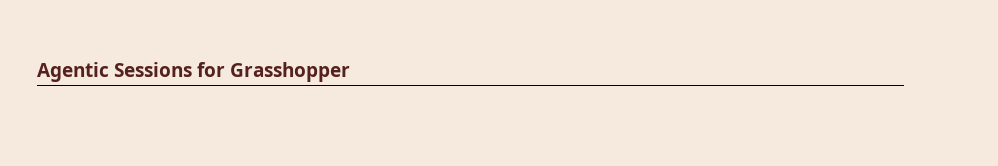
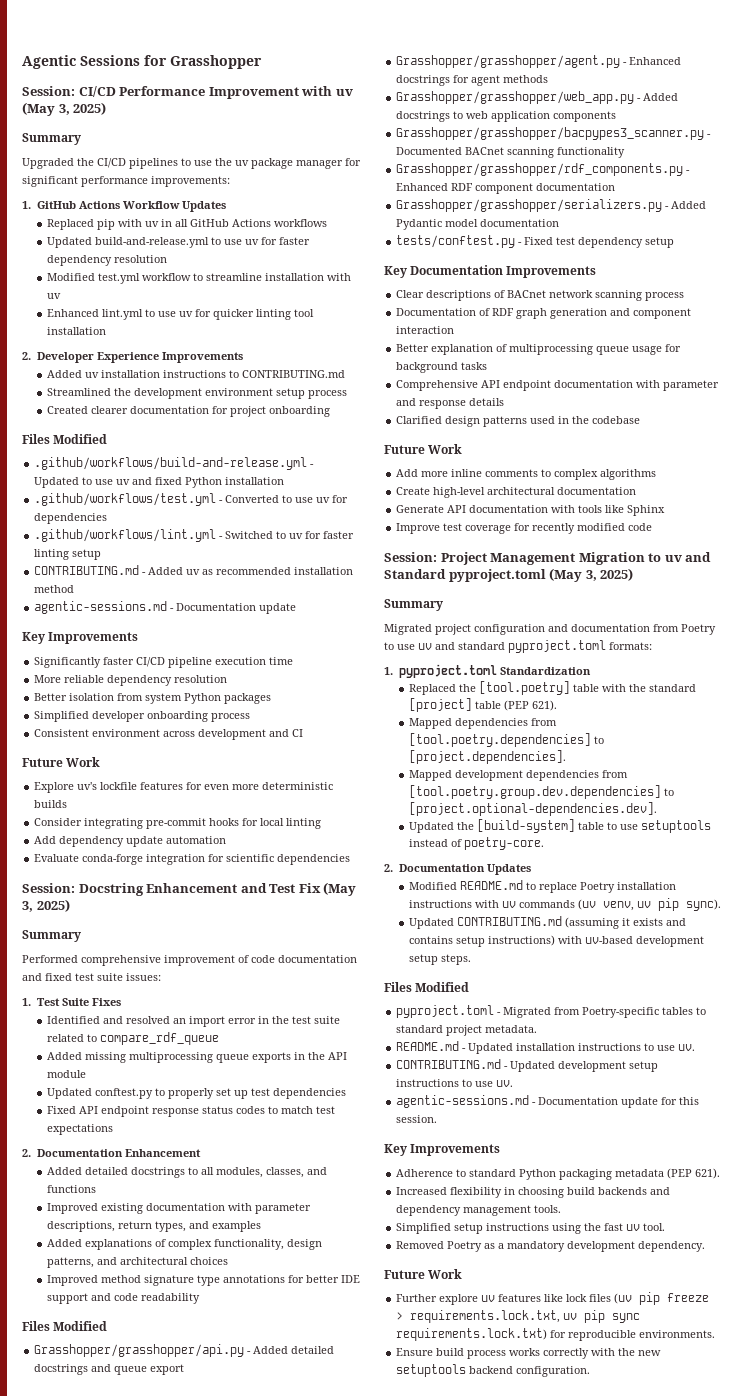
(351, 72) none -> [22,86,353,99] [22,102,107,116] [22,133,81,145] [22,158,361,169] [22,176,230,187] [22,201,226,212] [46,219,327,230] [46,237,310,248] [46,255,167,266] [46,273,351,284] [46,293,61,299] [46,309,314,320] [46,327,106,335] [22,352,243,363] [46,370,345,378] [46,388,347,399] [46,406,330,417] [22,434,108,444] [34,457,315,470] [34,477,285,488] [34,493,349,506] [34,513,108,524] [34,529,355,542] [34,549,102,560] [34,565,354,575] [34,585,75,593] [34,601,297,614] [22,632,139,644] [34,657,294,668] [34,675,228,686] [34,693,272,704] [34,711,251,722] [34,729,304,740] [22,757,101,767] [34,782,334,793] [34,800,68,808] [34,818,322,829] [34,836,227,847] [34,854,351,865] [22,882,357,896] [22,899,70,912] [22,930,81,942] [22,955,357,966] [22,973,161,981] [22,998,121,1006] [46,1016,340,1027] [46,1032,219,1045] [46,1052,347,1063] [46,1070,86,1078] [46,1088,346,1099] [46,1106,335,1117] [46,1124,113,1135] [22,1149,201,1157] [46,1167,327,1178] [46,1185,96,1193] [46,1203,311,1214] [46,1221,261,1232] [46,1239,322,1250] [46,1257,228,1268] [46,1275,360,1286] [46,1293,200,1304] [22,1321,108,1331] [34,1344,335,1357] [34,1364,185,1375] [396,55,682,68] [396,75,549,86] [396,91,679,104] [396,111,617,122] [396,127,712,140] [396,147,626,158] [396,163,691,176] [396,183,616,194] [396,199,707,212] [396,219,560,230] [396,235,675,248] [384,265,597,278] [396,290,685,301] [396,308,692,319] [396,326,455,334] [396,344,682,355] [396,362,488,373] [396,380,720,391] [396,398,505,409] [396,416,641,427] [384,444,463,454] [396,469,657,480] [396,487,637,498] [396,505,666,516] [396,523,653,534] [384,552,712,565] [384,568,634,582] [384,599,443,611] [384,624,716,635] [384,640,652,653] [384,664,591,678] [408,681,696,695] [408,698,557,712] [408,718,557,729] [408,733,604,747] [408,750,566,764] [408,770,628,781] [408,785,674,799] [408,802,657,816] [408,819,711,833] [408,837,544,850] [384,864,531,875] [408,880,676,893] [408,898,721,911] [408,916,686,929] [408,935,704,947] [408,954,471,965] [384,982,470,992] [396,1005,707,1018] [396,1025,538,1036] [396,1041,696,1054] [396,1059,659,1072] [396,1079,514,1087] [396,1095,700,1108] [396,1115,438,1123] [384,1144,501,1156] [396,1168,721,1180] [396,1187,671,1198] [396,1205,562,1216] [396,1223,666,1234] [396,1241,706,1252] [384,1269,463,1279] [396,1292,710,1305] [396,1310,641,1323] [396,1328,716,1341] [396,1348,662,1359] [396,1364,591,1377] // Session: CI/CD Performance Improvement with uv (May 3, 2025) // Summary // Upgraded the CI/CD pipelines to use the uv package manager for significant performance improvements: // 1. GitHub Actions Workflow Updates // Replaced pip with uv in all GitHub Actions workflows // Updated build-and-release.yml to use uv for faster dependency resolution // Modified test.yml workflow to streamline installation with uv // Enhanced lint.yml to use uv for quicker linting tool installation // 2. Developer Experience Improvements // Added uv installation instructions to CONTRIBUTING.md // Streamlined the development environment setup process // Created clearer documentation for project onboarding // Files Modified // .github/workflows/build-and-release.yml - Updated to use uv and fixed Python installation // .github/workflows/test.yml - Converted to use uv for dependencies // .github/workflows/lint.yml - Switched to uv for faster linting setup // CONTRIBUTING.md - Added uv as recommended installation method // agentic-sessions.md - Documentation update // Key Improvements // Significantly faster CI/CD pipeline execution time // More reliable dependency resolution // Better isolation from system Python packages // Simplified developer onboarding process // Consistent environment across development and CI // Future Work // Explore uv's lockfile features for even more deterministic builds // Consider integrating pre-commit hooks for local linting // Add dependency update automation // Evaluate conda-forge integration for scientific dependencies // Session: Docstring Enhancement and Test Fix (May 3, 2025) // Summary // Performed comprehensive improvement of code documentation and fixed test suite issues: // 1. Test Suite Fixes // Identified and resolved an import error in the test suite related to compare_rdf_queue // Added missing multiprocessing queue exports in the API module // Updated conftest.py to properly set up test dependencies // Fixed API endpoint response status codes to match test expectations // 2. Documentation Enhancement // Added detailed docstrings to all modules, classes, and functions // Improved existing documentation with parameter descriptions, return types, and examples // Added explanations of complex functionality, design patterns, and architectural choices // Improved method signature type annotations for better IDE support and code readability // Files Modified // Grasshopper/grasshopper/api.py - Added detailed docstrings and queue export // Grasshopper/grasshopper/agent.py - Enhanced docstrings for agent methods // Grasshopper/grasshopper/web_app.py - Added docstrings to web application components // Grasshopper/grasshopper/bacpypes3_scanner.py - Documented BACnet scanning functionality // Grasshopper/grasshopper/rdf_components.py - Enhanced RDF component documentation // Grasshopper/grasshopper/serializers.py - Added Pydantic model documentation // tests/conftest.py - Fixed test dependency setup // Key Documentation Improvements // Clear descriptions of BACnet network scanning process // Documentation of RDF graph generation and component interaction // Better explanation of multiprocessing queue usage for background tasks // Comprehensive API endpoint documentation with parameter and response details // Clarified design patterns used in the codebase // Future Work // Add more inline comments to complex algorithms // Create high-level architectural documentation // Generate API documentation with tools like Sphinx // Improve test coverage for recently modified code // Session: Project Management Migration to uv and Standard pyproject.toml (May 3, 2025) // Summary // Migrated project configuration and documentation from Poetry to use uv and standard pyproject.toml formats: // 1. pyproject.toml Standardization // Replaced the [tool.poetry] table with the standard [project] table (PEP 621). // Mapped dependencies from [tool.poetry.dependencies] to [project.dependencies]. // Mapped development dependencies from [tool.poetry.group.dev.dependencies] to [project.optional-dependencies.dev]. // Updated the [build-system] table to use setuptools instead of poetry-core. // 2. Documentation Updates // Modified README.md to replace Poetry installation instructions with uv commands (uv venv, uv pip sync). // Updated CONTRIBUTING.md (assuming it exists and contains setup instructions) with uv-based development setup steps. // Files Modified // pyproject.toml - Migrated from Poetry-specific tables to standard project metadata. // README.md - Updated installation instructions to use uv. // CONTRIBUTING.md - Updated development setup instructions to use uv. // agentic-sessions.md - Documentation update for this session. // Key Improvements // Adherence to standard Python packaging metadata (PEP 621). // Increased flexibility in choosing build backends and dependency management tools. // Simplified setup instructions using the fast uv tool. // Removed Poetry as a mandatory development dependency. // Future Work // Further explore uv features like lock files (uv pip freeze > requirements.lock.txt, uv pip sync requirements.lock.txt) for reproducible environments. // Ensure build process works correctly with the new setuptools backend configuration.

